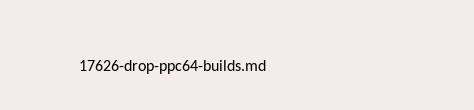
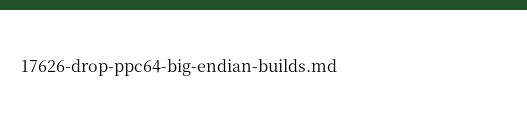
[79,60,266,74] 17626-drop-ppc64-builds.md -> [21,59,337,76] 17626-drop-ppc64-big-endian-builds.md

